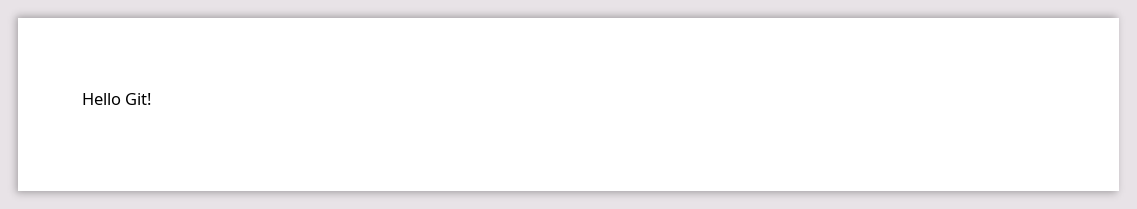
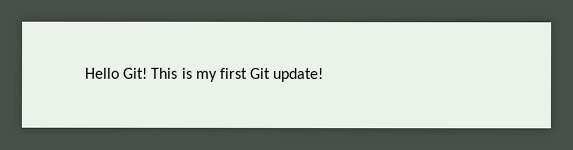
(152, 99) none -> [150,67,325,83] This is my first Git update!

